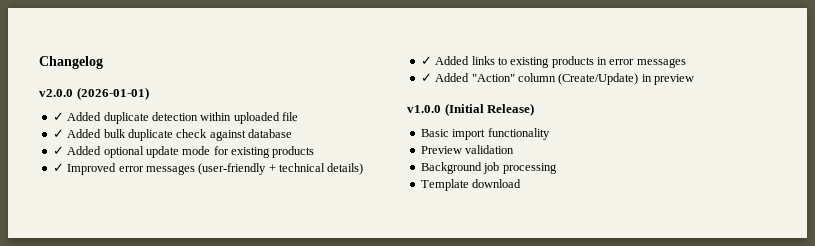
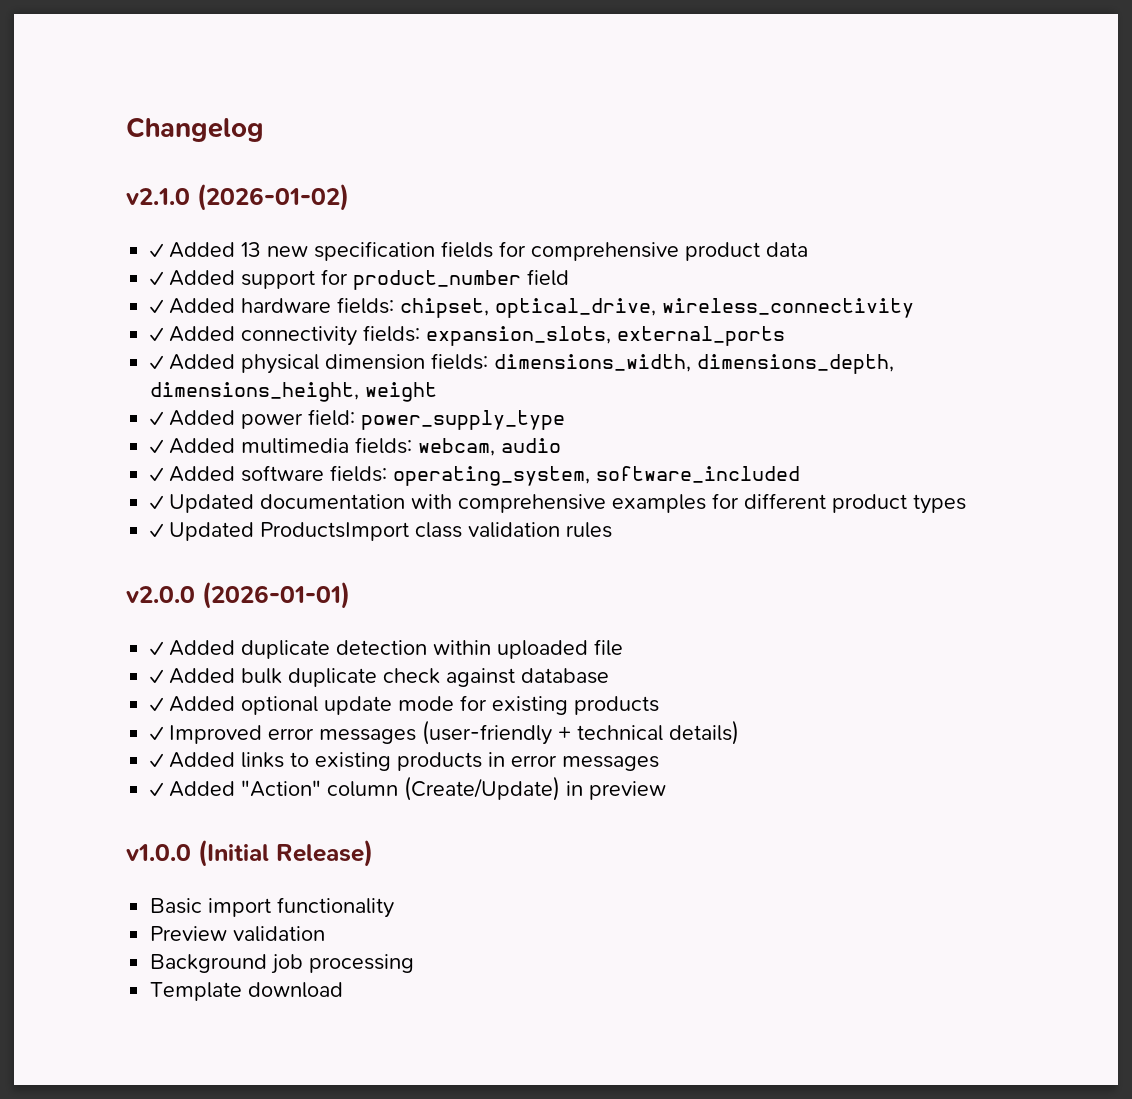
(103, 62) none -> [126,183,349,211] [150,241,809,261] [150,269,570,290] [150,297,915,318] [150,325,786,346] [150,353,895,374] [150,382,438,402] [150,409,566,430] [150,437,562,456] [150,465,801,486] [150,493,967,514] [150,522,613,541] // v2.1.0 (2026-01-02) // ✓ Added 13 new specification fields for comprehensive product data // ✓ Added support for product_number field // ✓ Added hardware fields: chipset, optical_drive, wireless_connectivity // ✓ Added connectivity fields: expansion_slots, external_ports // ✓ Added physical dimension fields: dimensions_width, dimensions_depth, dimensions_height, weight // ✓ Added power field: power_supply_type // ✓ Added multimedia fields: webcam, audio // ✓ Added software fields: operating_system, software_included // ✓ Updated documentation with comprehensive examples for different product types // ✓ Updated ProductsImport class validation rules

